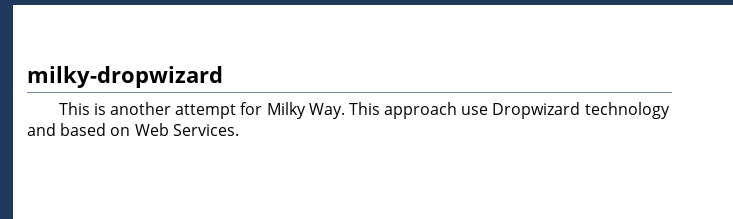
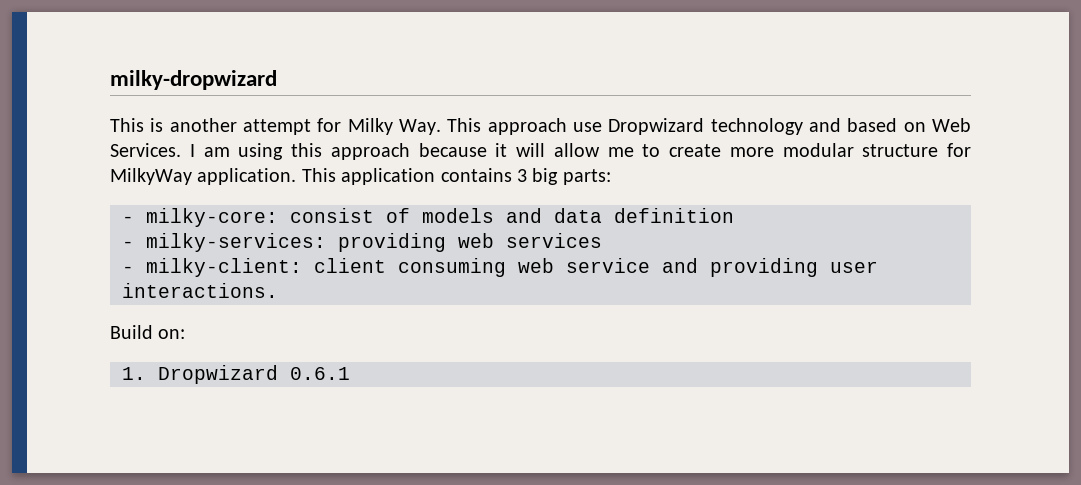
(239, 130) none -> [189,143,971,160] [110,168,611,185] [122,208,734,227] [122,233,602,252] [122,258,878,277] [122,283,278,298] [110,325,186,339] [122,365,350,384] I am using this approach because it will allow me to create more modular structure for MilkyWay application. This application contains 3 big parts: // - milky-core: consist of models and data definition // - milky-services: providing web services // - milky-client: client consuming web service and providing user interactions. // Build on: // 1. Dropwizard 0.6.1

